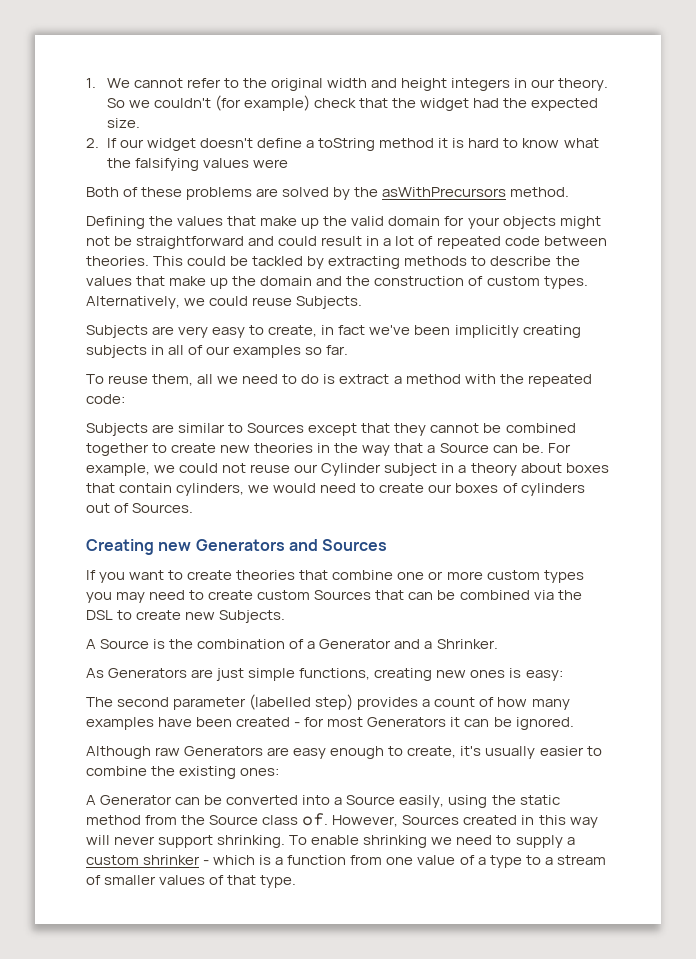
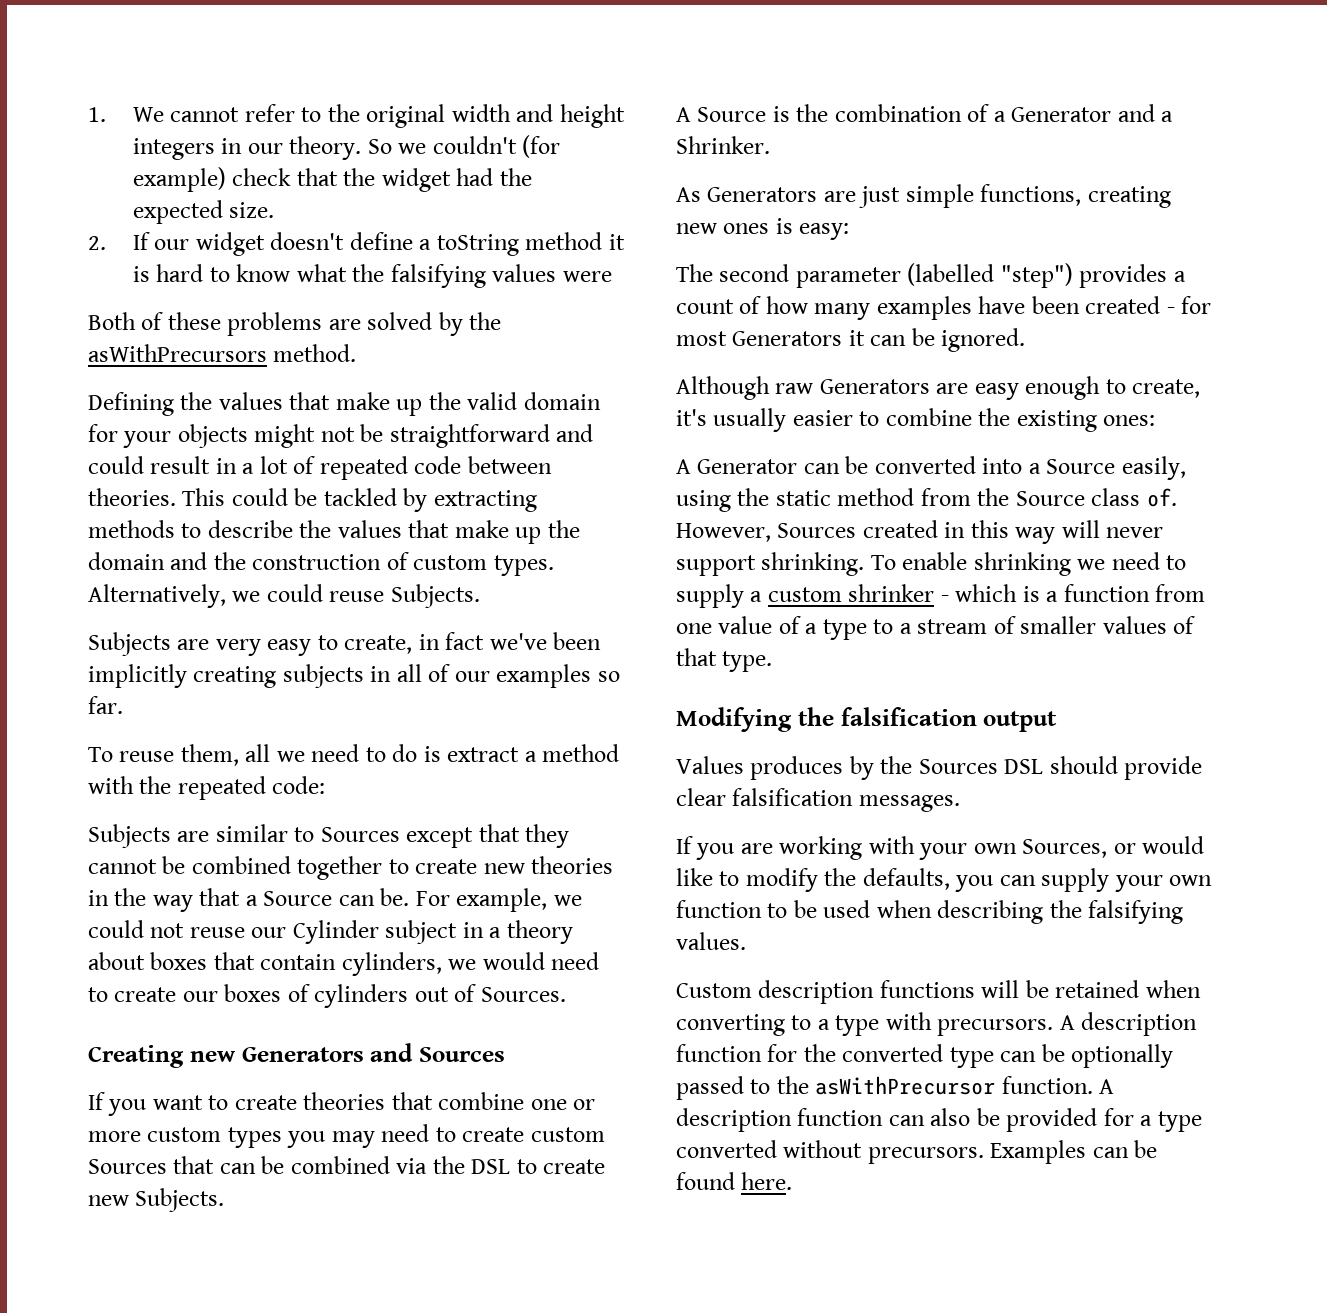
[315,694,354,710] step) -> [1000,263,1073,288] "step")
(297, 881) none -> [676,707,1058,732] [676,756,1203,780] [676,788,960,812] [676,836,1205,860] [676,868,1213,892] [676,900,1184,924] [676,932,746,950] [676,980,1201,1004] [676,1012,1198,1036] [676,1044,1174,1068] [676,1076,1115,1100] [676,1108,1202,1132] [676,1140,1158,1164] [676,1172,793,1190] // Modifying the falsification output // Values produces by the Sources DSL should provide clear falsification messages. // If you are working with your own Sources, or would like to modify the defaults, you can supply your own function to be used when describing the falsifying values. // Custom description functions will be retained when converting to a type with precursors. A description function for the converted type can be optionally passed to the asWithPrecursor function. A description function can also be provided for a type converted without precursors. Examples can be found here.

